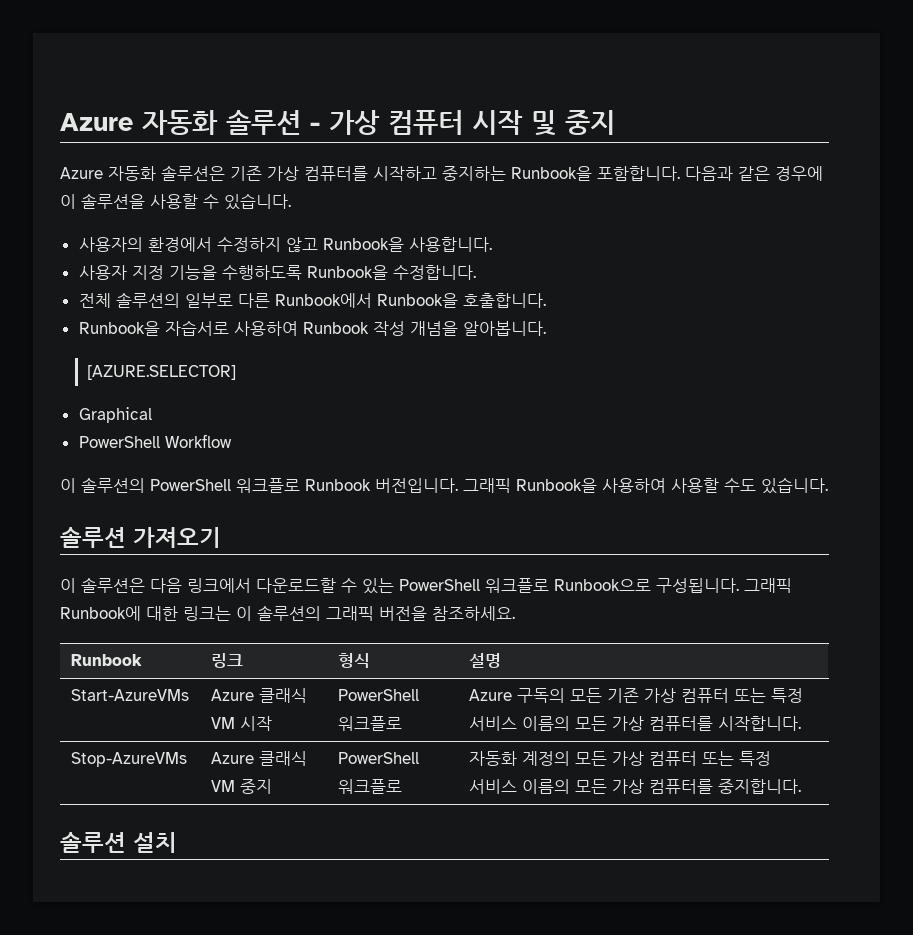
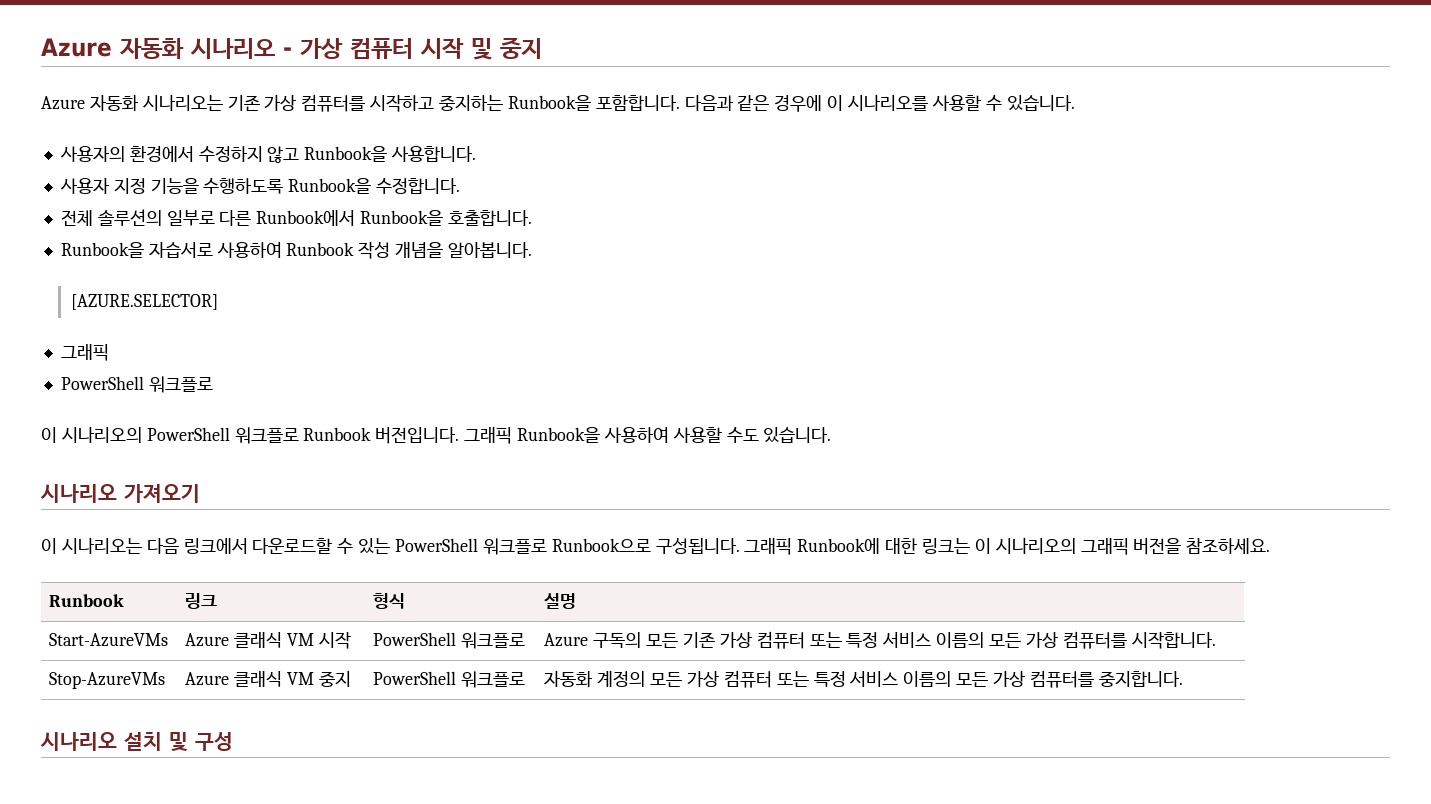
[60,110,301,135] Azure 자동화 솔루션 -> [41,38,275,59] Azure 자동화 시나리오
[161,165,225,181] 솔루션은 -> [142,94,223,111] 시나리오는
[81,193,145,209] 솔루션을 -> [848,94,929,111] 시나리오를
[78,407,152,423] [78,434,232,448] [60,477,145,493] Graphical // PowerShell Workflow // 이 솔루션의 -> [60,344,109,361] [60,376,213,393] [41,426,142,443] 그래픽 // PowerShell 워크플로 // 이 시나리오의
[60,527,126,548] 솔루션 -> [40,484,117,503] 시나리오
[81,577,145,593] 솔루션은 -> [61,537,142,554] 시나리오는
[257,605,321,621] 솔루션의 -> [995,537,1076,554] 시나리오의
[60,832,177,853] 솔루션 설치 -> [40,732,233,752] 시나리오 설치 및 구성

